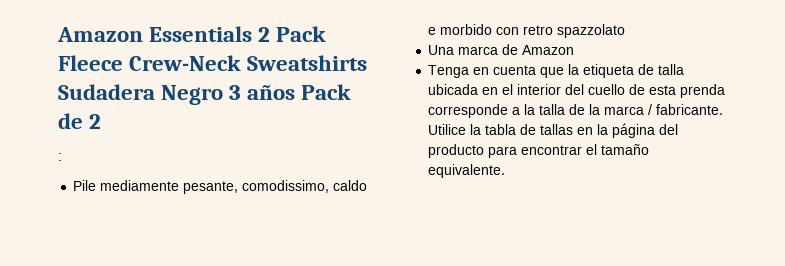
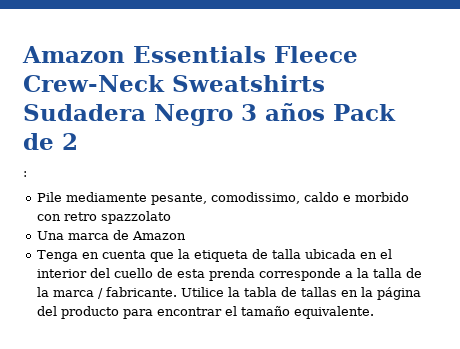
[258,26,327,42] 2 Pack -> (266, 54) none

